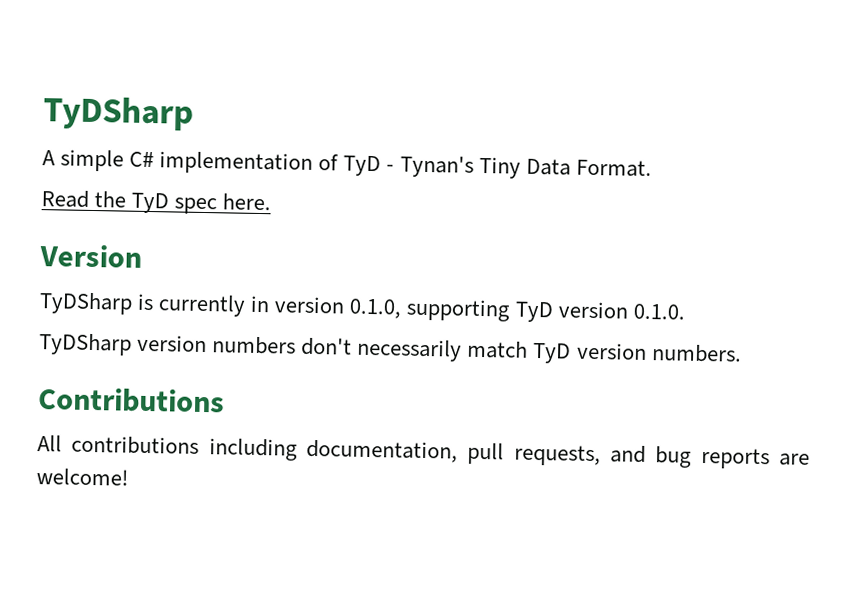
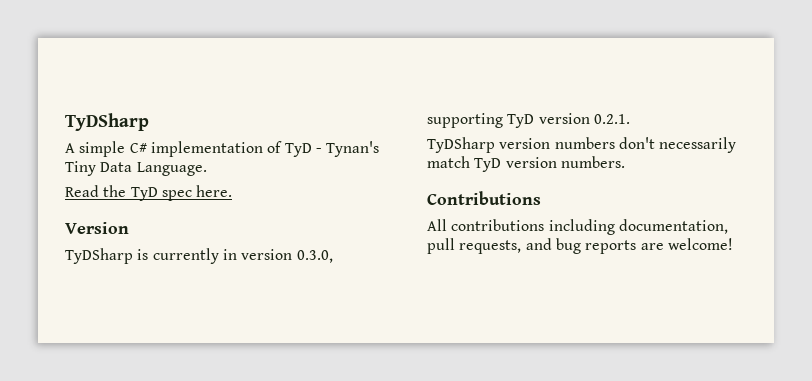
[575,159,652,178] Format. -> [136,162,207,176] Language.
[349,298,403,319] 0.1.0, -> [296,250,333,263] 0.3.0,
[632,303,686,320] 0.1.0. -> [593,114,630,124] 0.2.1.

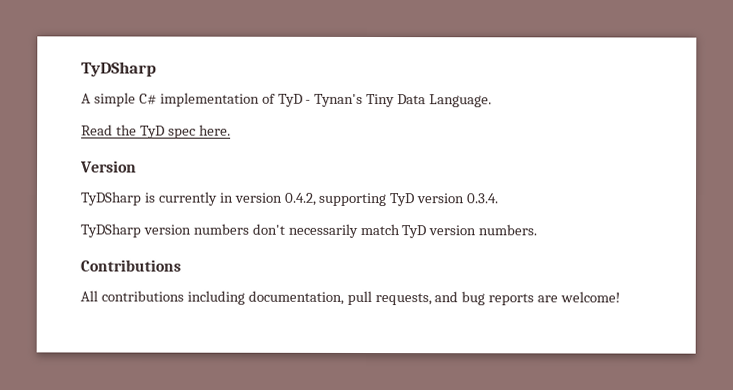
[296,250,333,263] 0.3.0, -> [283,192,317,206] 0.4.2,
[593,114,630,124] 0.2.1. -> [466,193,500,204] 0.3.4.

